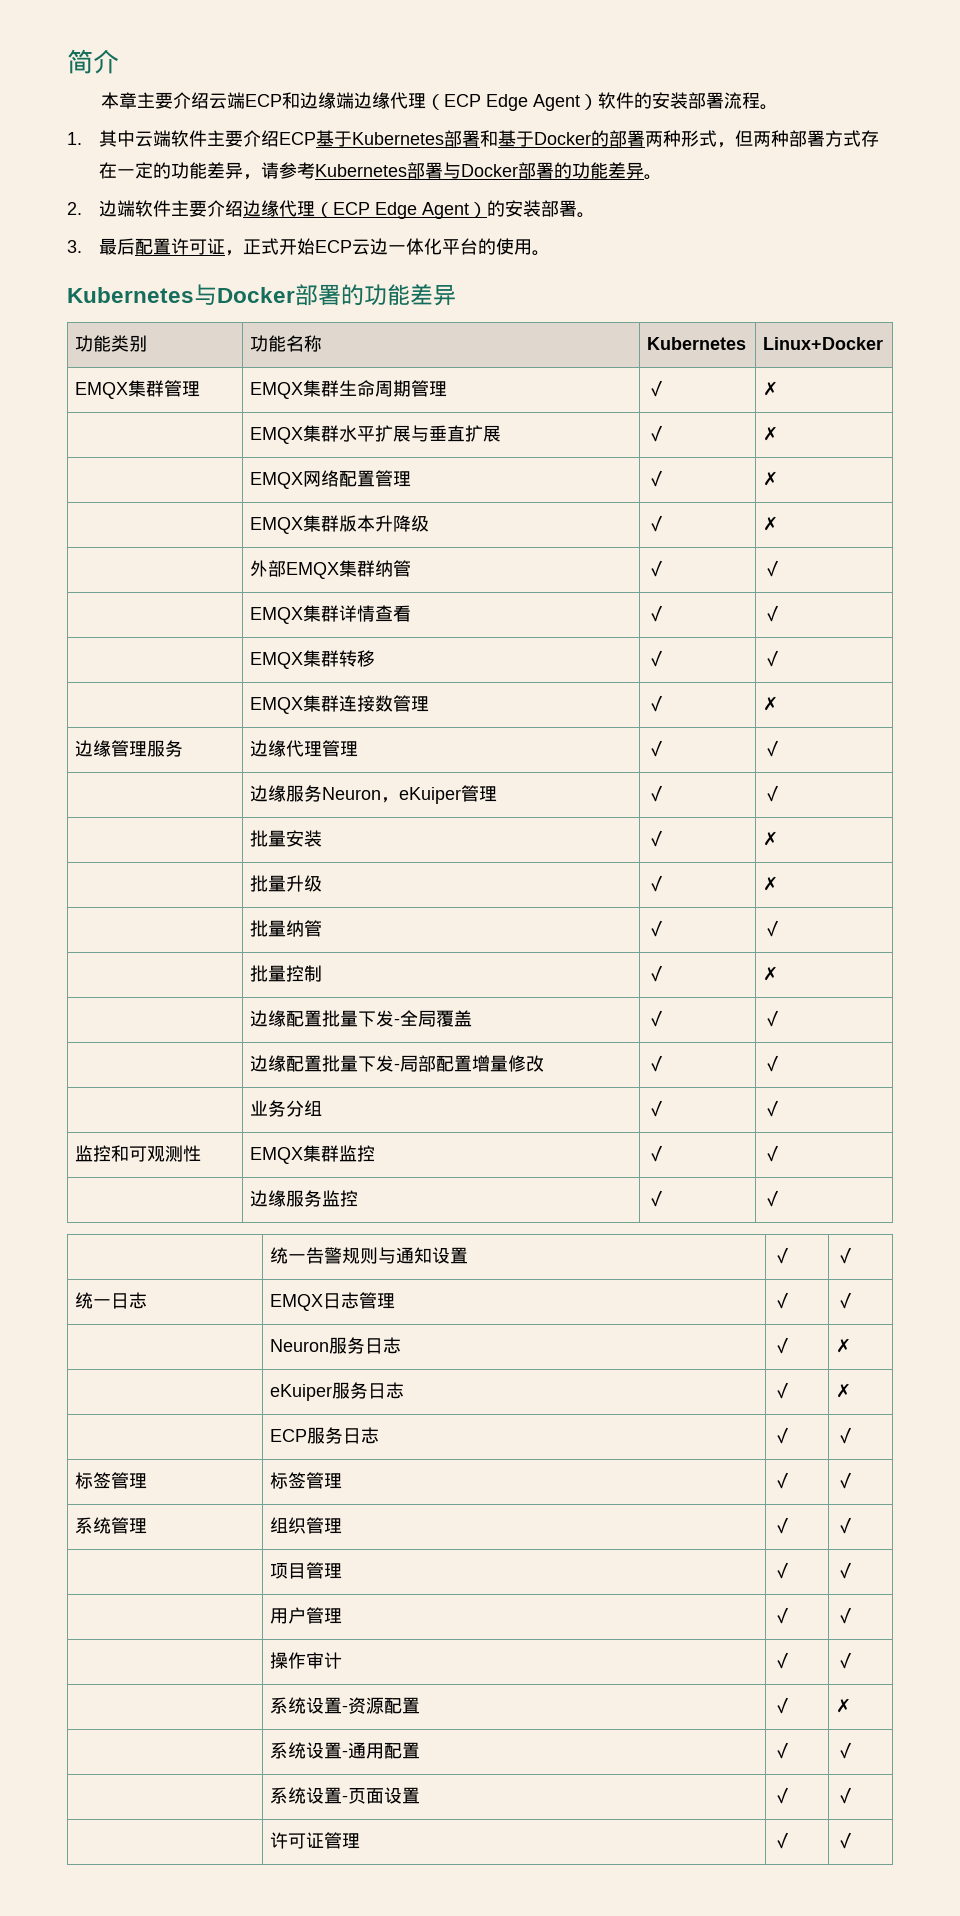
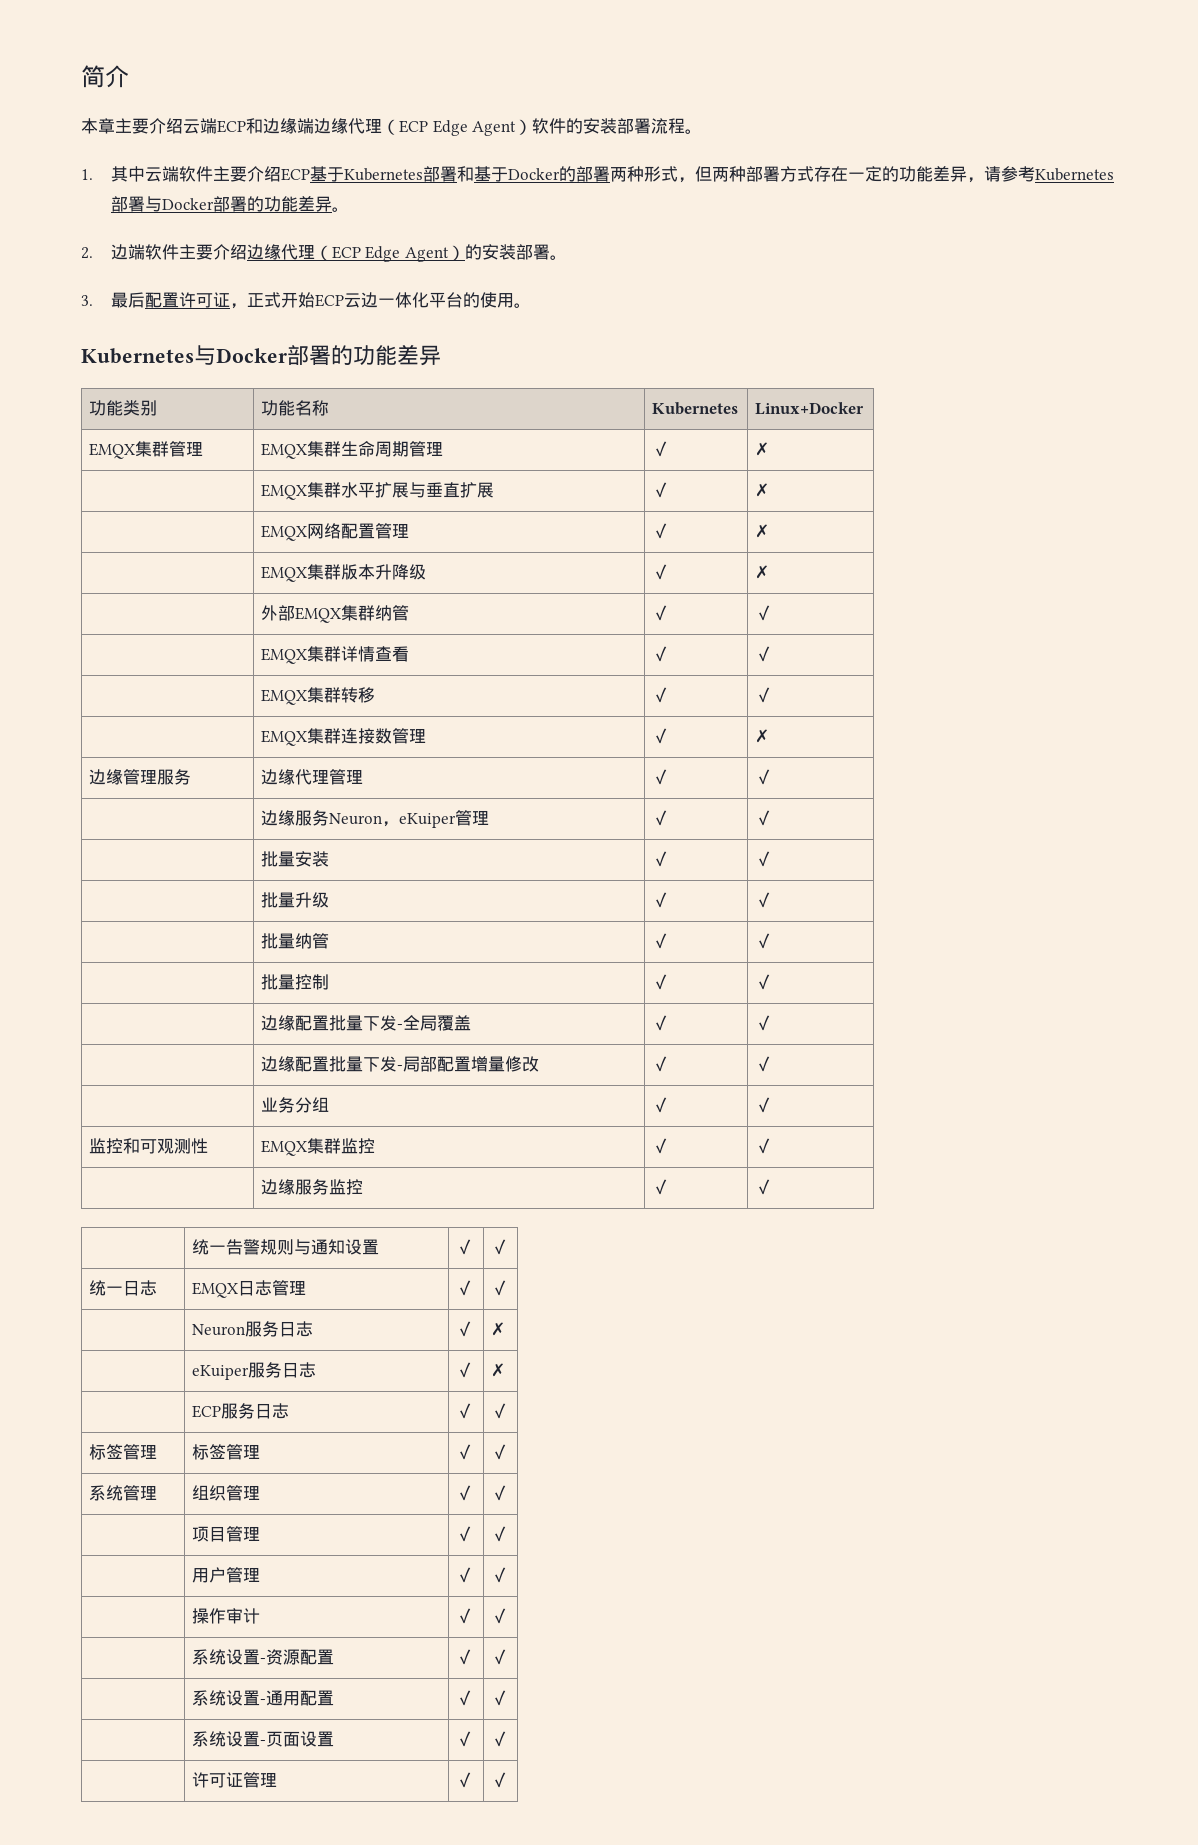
[762,831,778,846] ✗ -> [755,851,773,867] ✓
[762,876,778,891] ✗ -> [755,892,773,908] ✓
[762,966,778,981] ✗ -> [755,974,773,990] ✓
[835,1698,851,1713] ✗ -> [491,1649,509,1665] ✓

